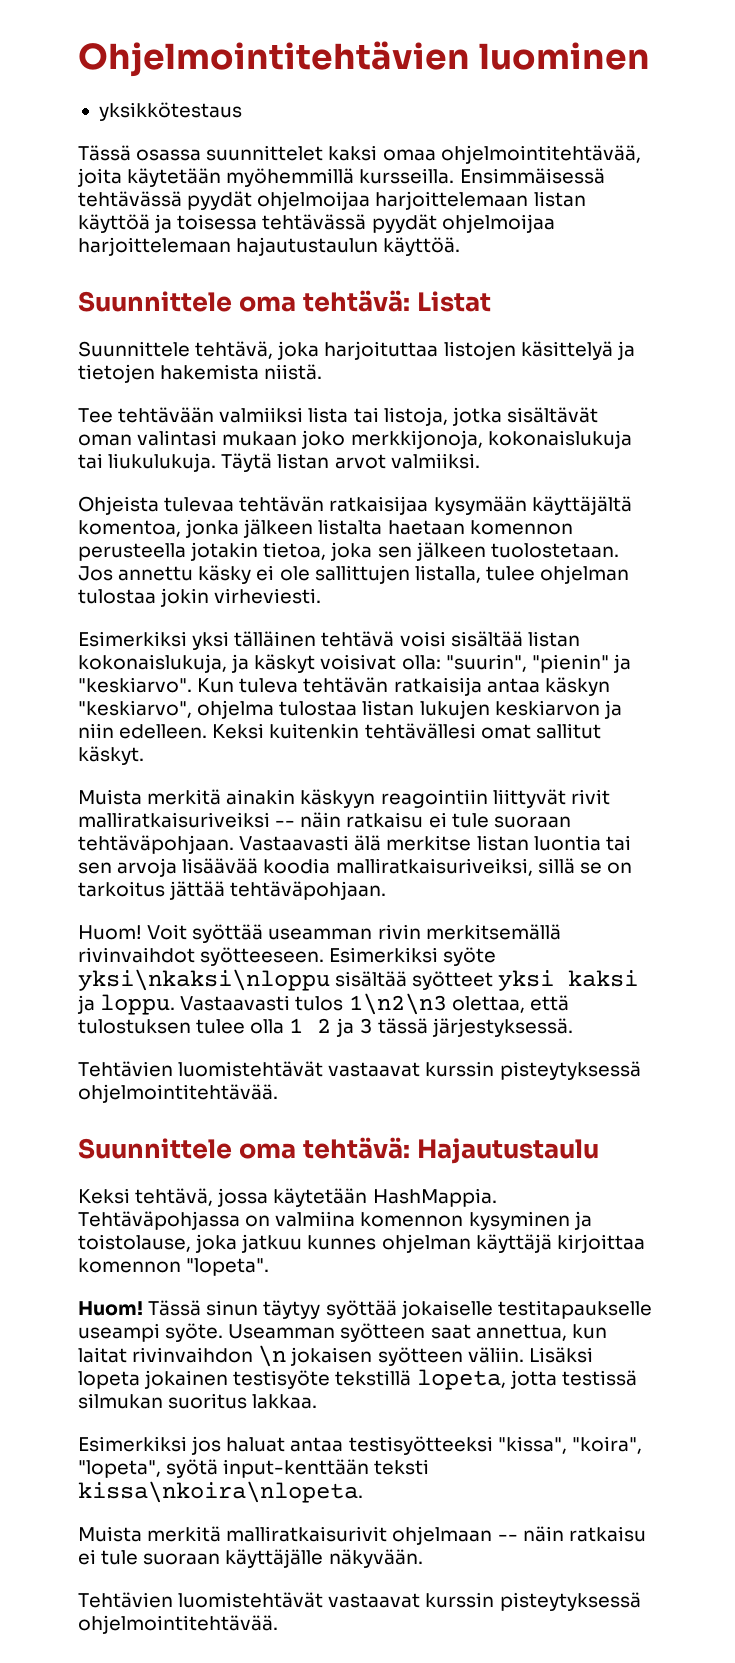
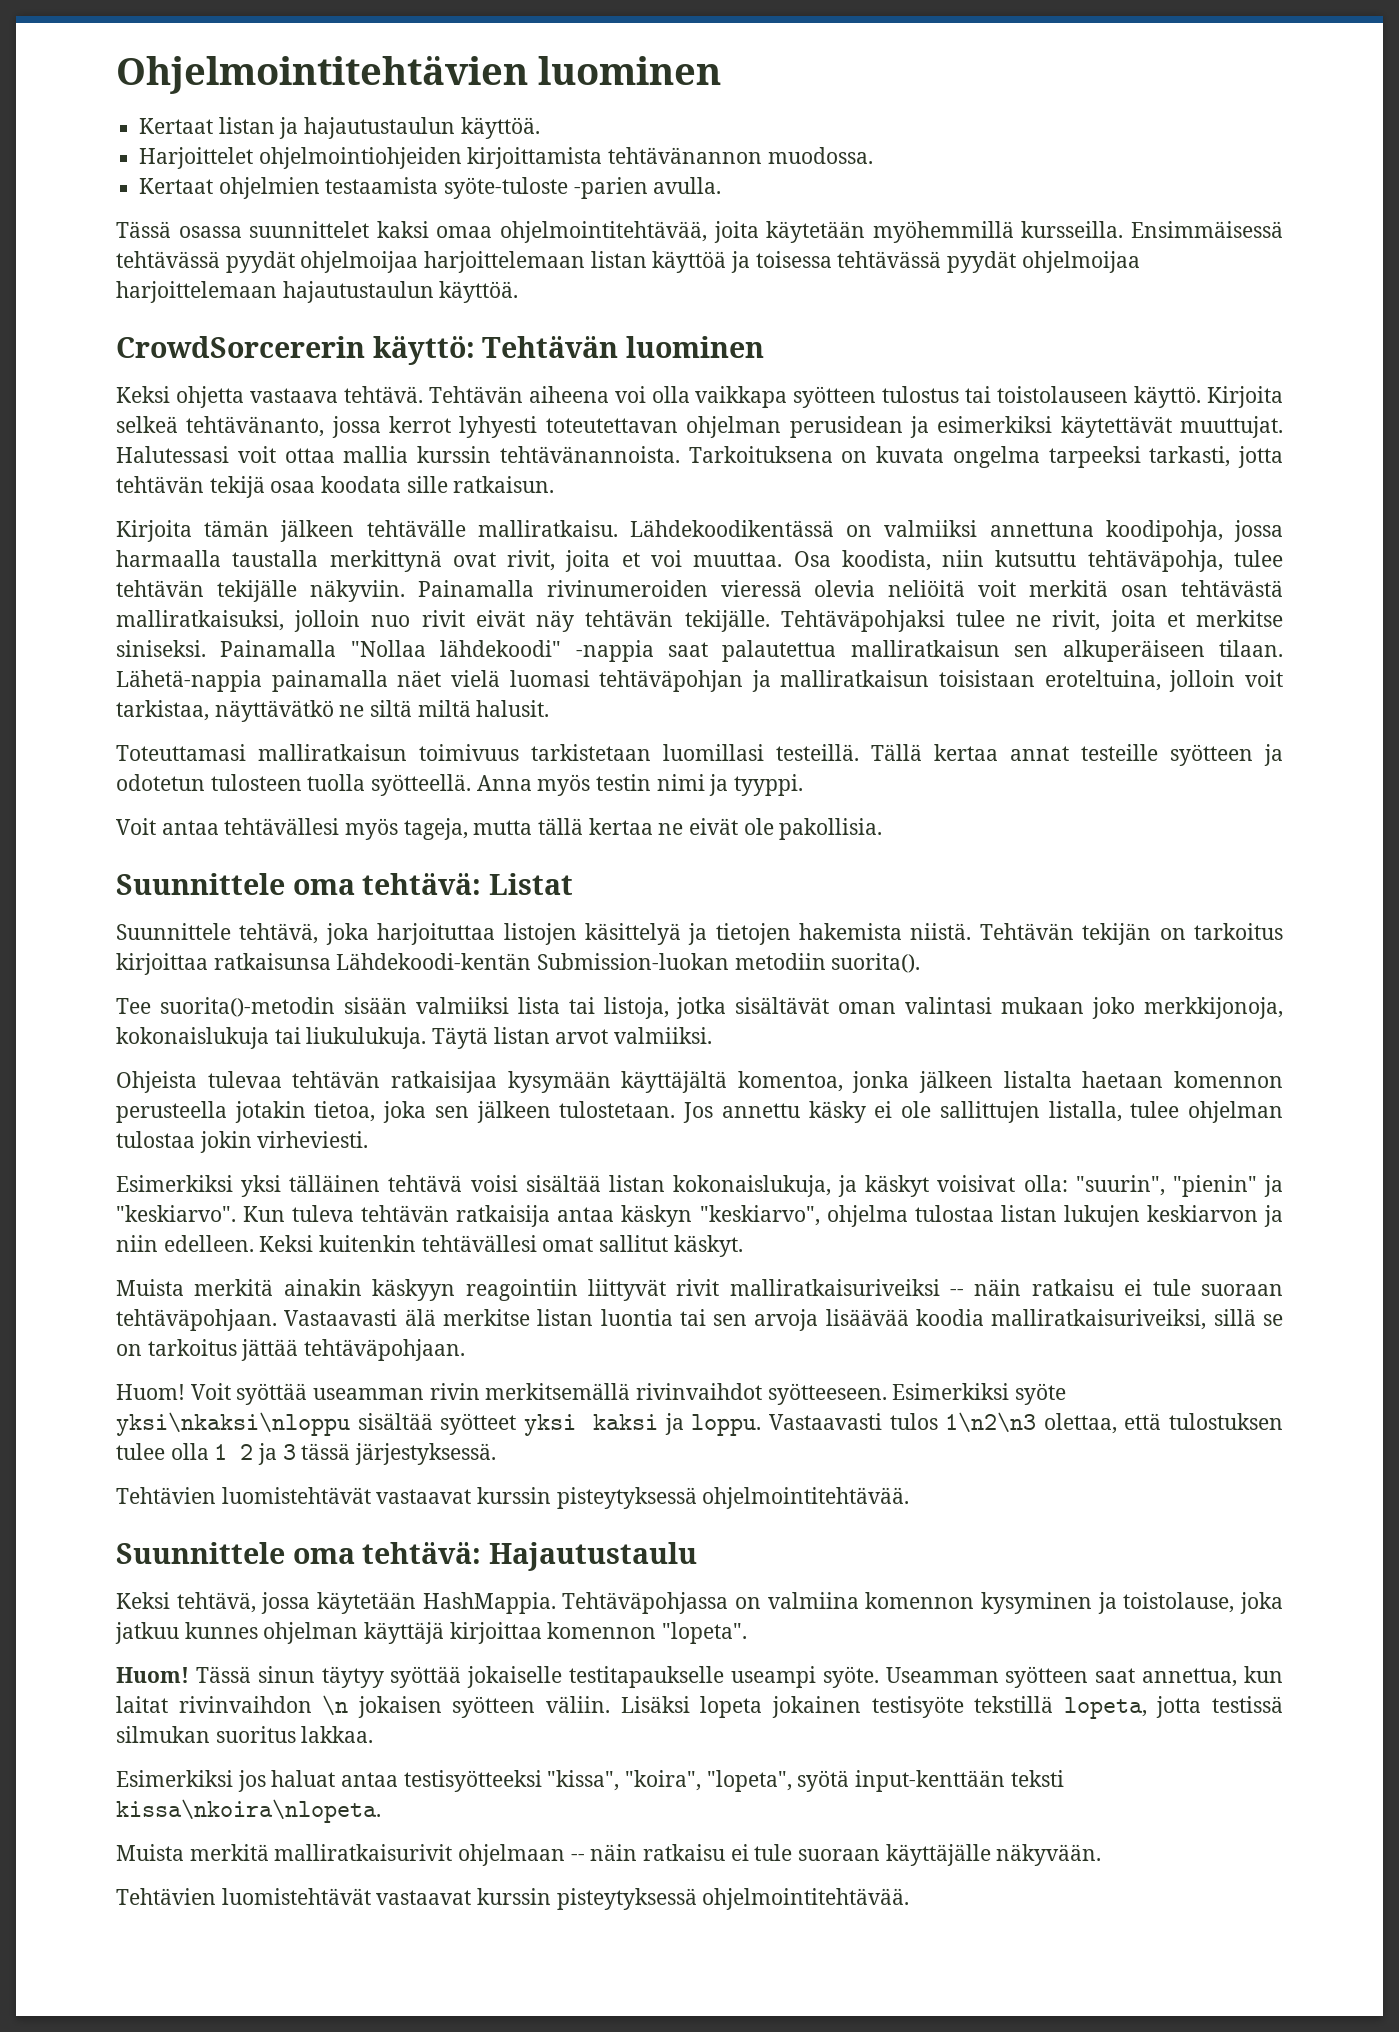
[98,102,242,121] yksikkötestaus -> [139,117,540,139] [139,147,873,169] [139,177,722,199] Kertaat listan ja hajautustaulun käyttöä. // Harjoittelet ohjelmointiohjeiden kirjoittamista tehtävänannon muodossa. // Kertaat ohjelmien testaamista syöte-tuloste -parien avulla.
(461, 246) none -> [116,336,765,365] [116,386,1283,408] [116,416,1283,438] [116,446,1283,468] [116,476,555,498] [116,520,1284,542] [116,550,1283,572] [116,580,1283,602] [116,610,1283,632] [116,640,1283,662] [116,670,1283,692] [116,700,550,722] [116,744,1283,766] [116,774,804,796] [116,818,883,840] // CrowdSorcererin käyttö: Tehtävän luominen // Keksi ohjetta vastaava tehtävä. Tehtävän aiheena voi olla vaikkapa syötteen tulostus tai toistolauseen käyttö. Kirjoita selkeä tehtävänanto, jossa kerrot lyhyesti toteutettavan ohjelman perusidean ja esimerkiksi käytettävät muuttujat. Halutessasi voit ottaa mallia kurssin tehtävänannoista. Tarkoituksena on kuvata ongelma tarpeeksi tarkasti, jotta tehtävän tekijä osaa koodata sille ratkaisun. // Kirjoita tämän jälkeen tehtävälle malliratkaisu. Lähdekoodikentässä on valmiiksi annettuna koodipohja, jossa harmaalla taustalla merkittynä ovat rivit, joita et voi muuttaa. Osa koodista, niin kutsuttu tehtäväpohja, tulee tehtävän tekijälle näkyviin. Painamalla rivinumeroiden vieressä olevia neliöitä voit merkitä osan tehtävästä malliratkaisuksi, jolloin nuo rivit eivät näy tehtävän tekijälle. Tehtäväpohjaksi tulee ne rivit, joita et merkitse siniseksi. Painamalla "Nollaa lähdekoodi" -nappia saat palautettua malliratkaisun sen alkuperäiseen tilaan. Lähetä-nappia painamalla näet vielä luomasi tehtäväpohjan ja malliratkaisun toisistaan eroteltuina, jolloin voit tarkistaa, näyttävätkö ne siltä miltä halusit. // Toteuttamasi malliratkaisun toimivuus tarkistetaan luomillasi testeillä. Tällä kertaa annat testeille syötteen ja odotetun tulosteen tuolla syötteellä. Anna myös testin nimi ja tyyppi. // Voit antaa tehtävällesi myös tageja, mutta tällä kertaa ne eivät ole pakollisia.
(323, 372) none -> [979,923,1283,945] [116,953,921,975] Tehtävän tekijän on tarkoitus kirjoittaa ratkaisunsa Lähdekoodi-kentän Submission-luokan metodiin suorita().
[118,407,215,423] tehtävään -> [159,997,407,1017] suorita()-metodin sisään
[490,543,619,558] tuolostetaan. -> [559,1101,676,1118] tulostetaan.

